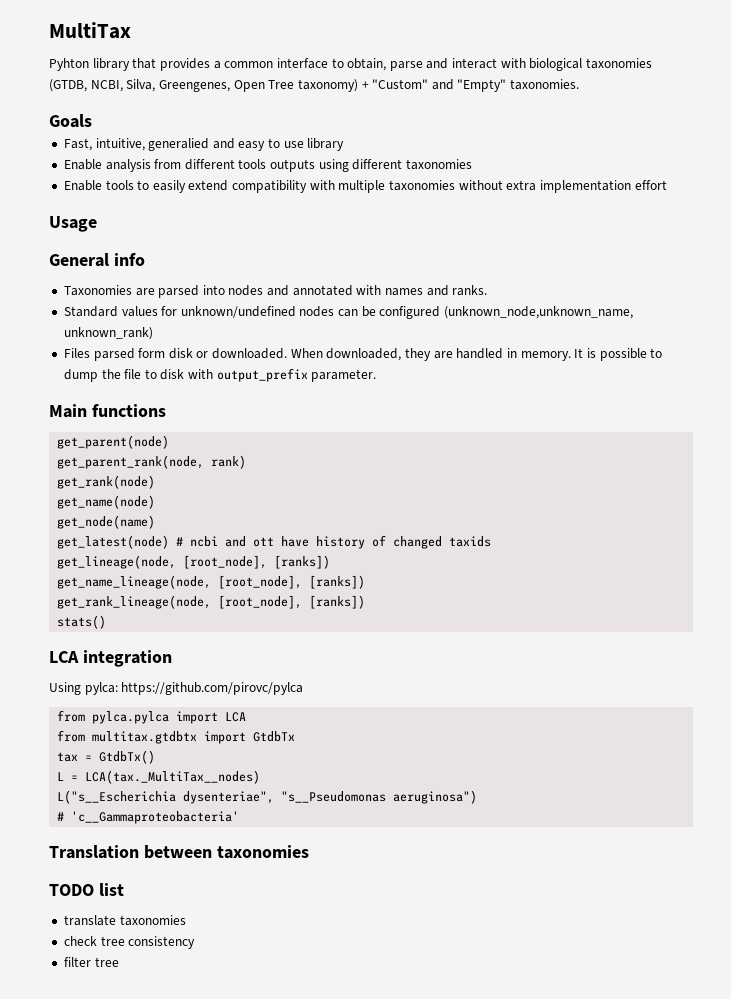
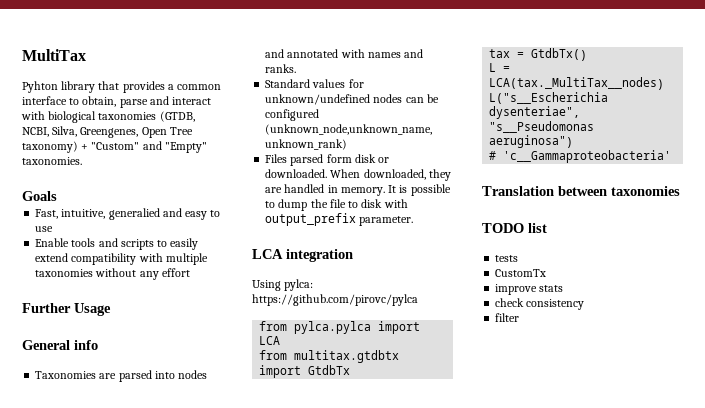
[307,138,345,151] [63,159,473,172] library // Enable analysis from different tools outputs using different taxonomies -> (54, 229) none
(134, 185) none -> [98,238,154,250] and scripts
[506,180,631,193] extra implementation -> [139,271,159,280] any
(667, 185) none -> [22,303,71,313] Further
[49,404,166,418] [57,435,170,449] [57,455,247,469] [57,475,156,489] [57,495,156,509] [57,515,156,529] [57,535,492,549] [57,555,331,569] [57,575,366,589] [57,595,366,609] [57,615,107,629] // Main functions // get_parent(node) // get_parent_rank(node, rank) // get_rank(node) // get_name(node) // get_node(name) // get_latest(node) # ncbi and ott have history of changed taxids // get_lineage(node, [root_node], [ranks]) // get_name_lineage(node, [root_node], [ranks]) // get_rank_lineage(node, [root_node], [ranks]) // stats() -> (414, 221) none
[63,915,186,926] translate taxonomies -> [495,255,519,262] [495,269,547,277] [495,284,564,295] tests // CustomTx // improve stats
[100,936,125,946] tree -> (525, 302) none
[94,957,119,967] tree -> (520, 317) none

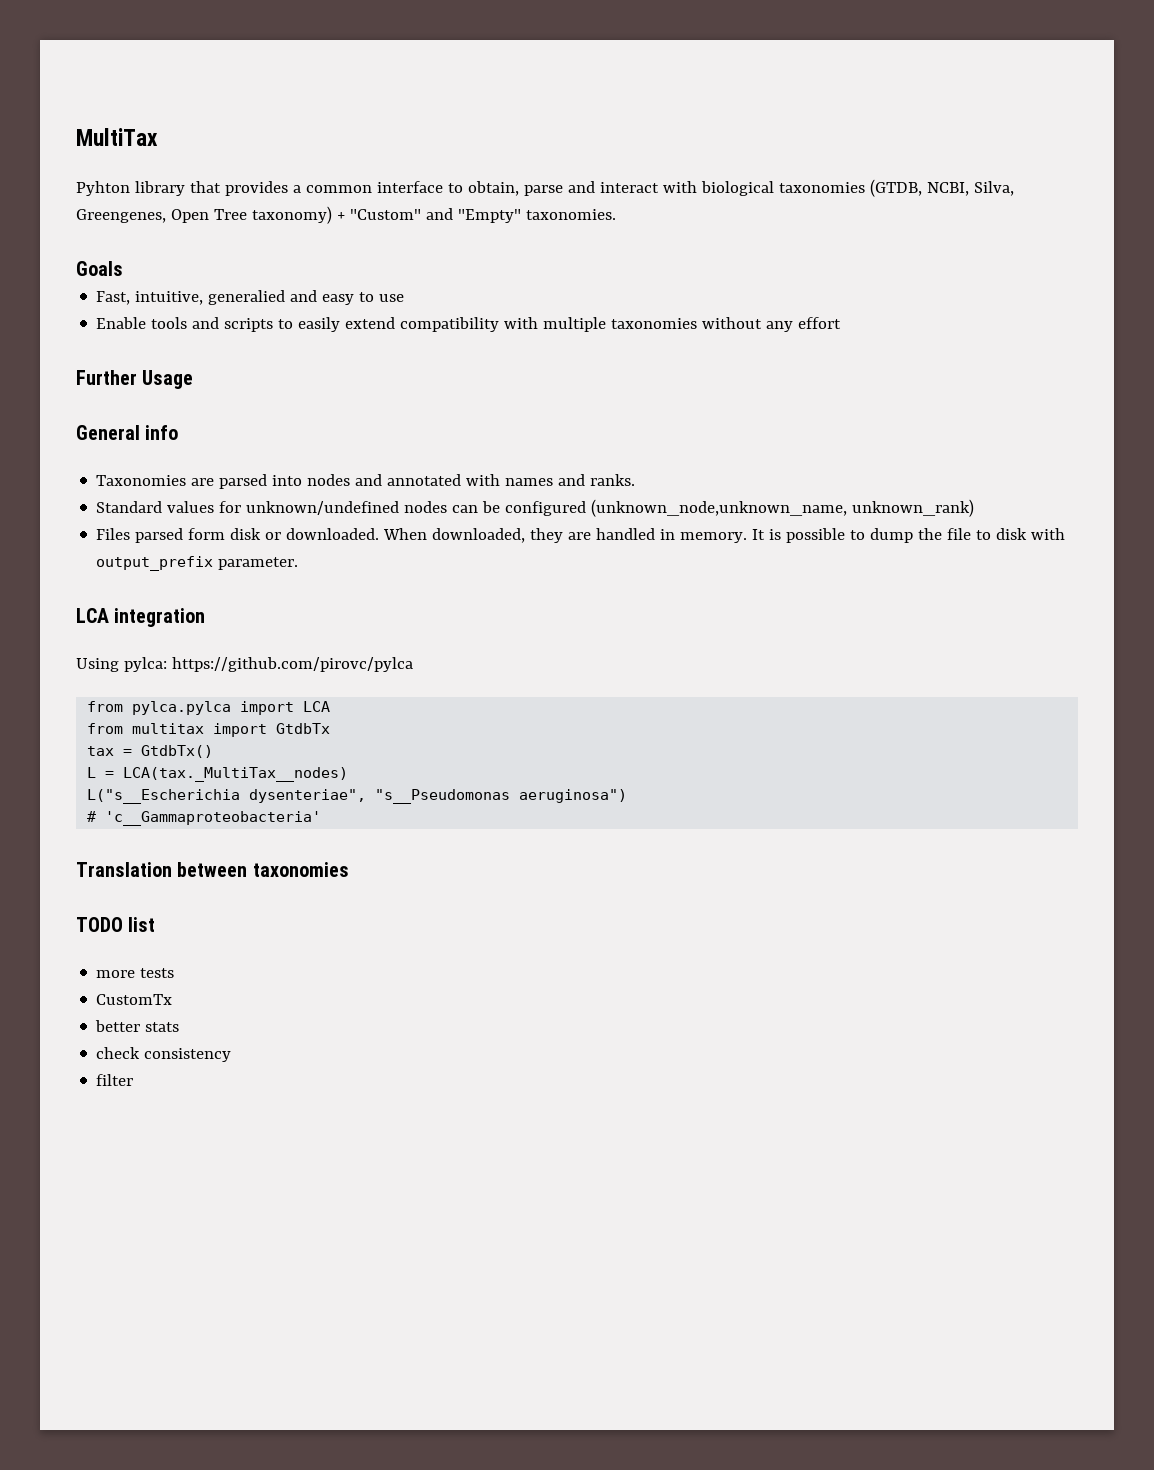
[294,350,400,363] multitax.gtdbtx -> [132,723,205,734] multitax
(547, 228) none -> [96,970,136,978] more
[495,284,538,295] improve -> [95,1020,141,1032] better

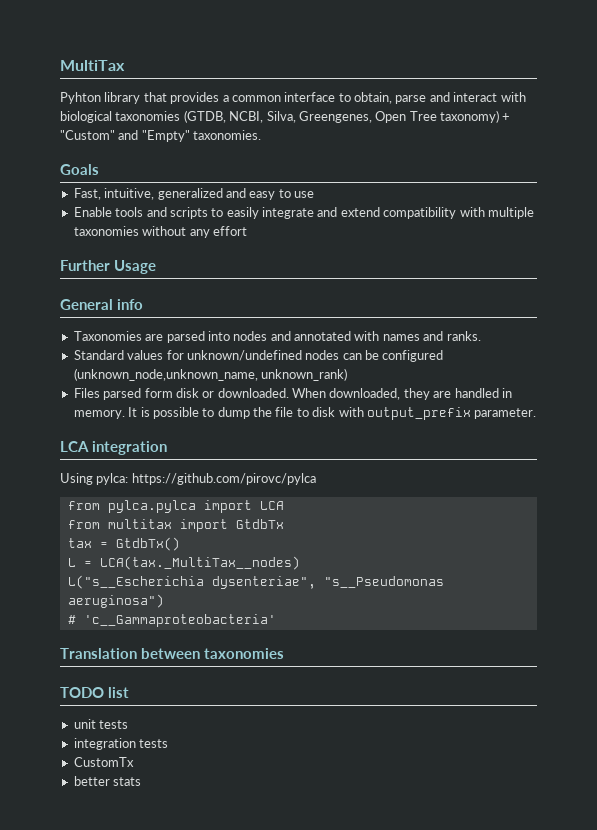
[208,290,286,305] generalied -> [157,188,223,200] generalized
(341, 324) none -> [262,207,338,219] integrate and
[96,970,136,978] more -> [73,719,129,729] [73,738,136,750] unit tests // integration
[96,1047,232,1062] [96,1074,134,1086] // check consistency // filter -> (142, 781) none

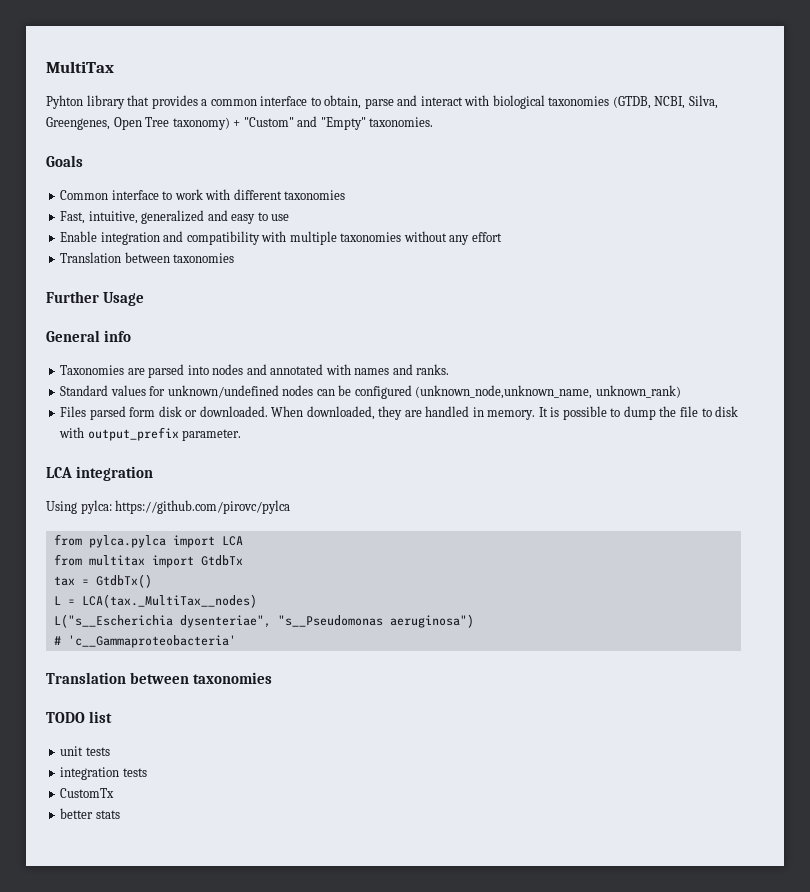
(99, 169) none -> [60,189,346,200] // Common interface to work with different taxonomies
[115,207,380,219] tools and scripts to easily integrate and extend -> [100,231,184,245] integration and
(247, 231) none -> [60,252,235,263] // Translation between taxonomies

